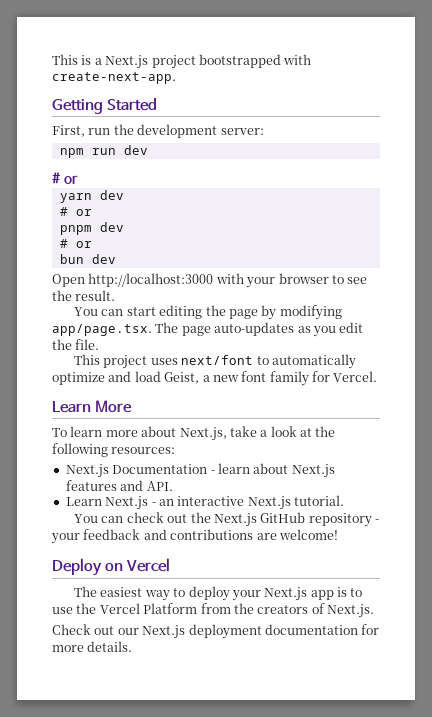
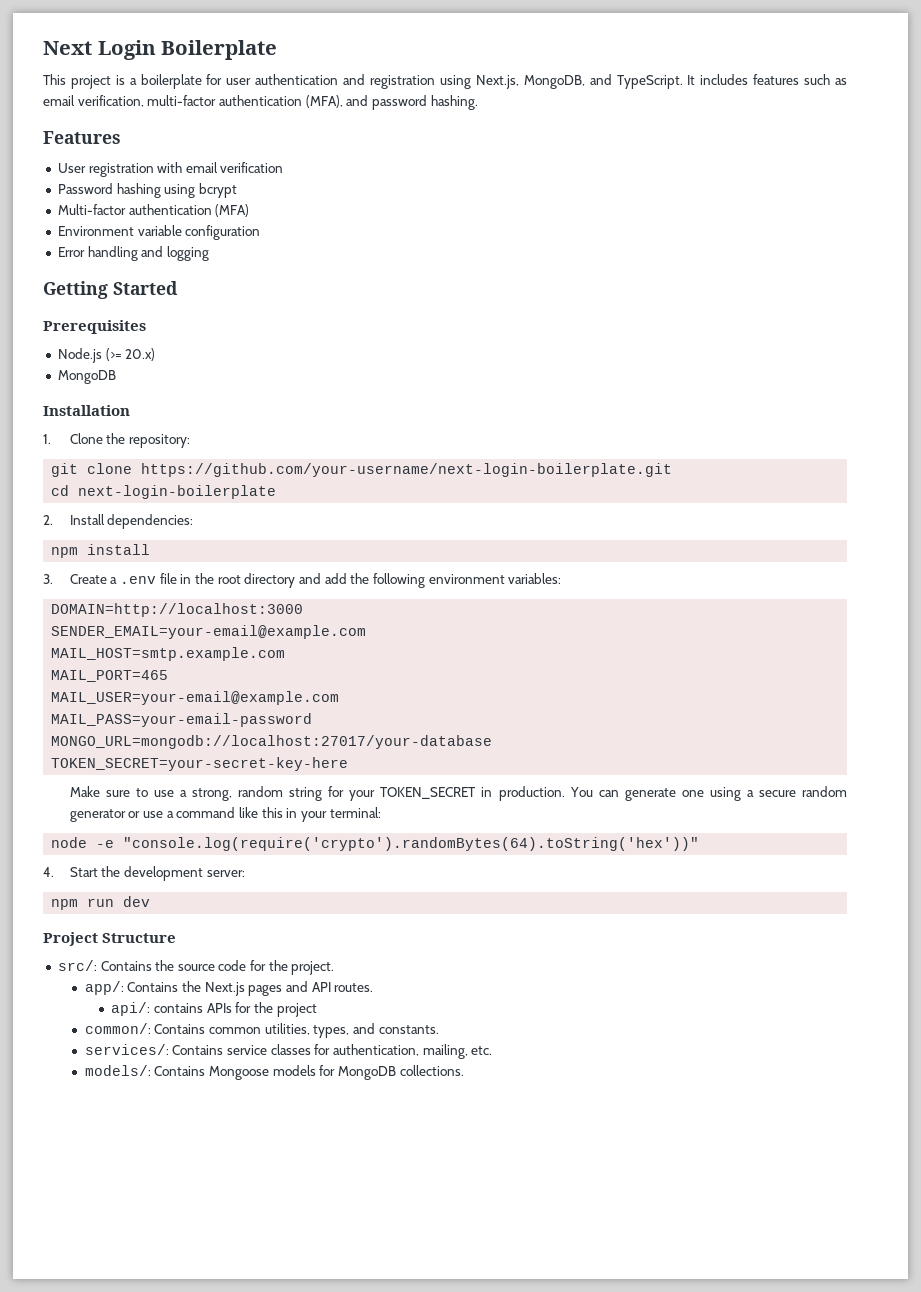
[52,54,312,69] [52,72,176,84] [52,98,158,114] [52,125,111,137] This is a Next.js project bootstrapped with create-next-app. // Getting Started // First, run -> [43,40,278,60] [43,74,848,89] [43,95,478,110] [43,131,121,144] [57,162,284,177] [57,183,237,198] [57,204,250,217] [57,225,261,240] [57,246,209,261] [43,281,178,299] [43,320,146,334] [57,348,156,363] [57,370,116,384] [43,405,130,416] [43,433,191,448] [51,463,673,477] [51,485,277,499] [43,514,194,529] [51,544,151,558] [43,573,562,588] [51,603,304,617] [51,625,367,639] [51,647,286,661] [51,670,169,682] [51,691,340,705] [51,713,313,727] [51,735,493,749] [51,757,349,771] [69,786,847,801] [69,807,381,822] [51,837,700,851] [43,867,98,877] Next Login Boilerplate // This project is a boilerplate for user authentication and registration using Next.js, MongoDB, and TypeScript. It includes features such as email verification, multi-factor authentication (MFA), and password hashing. // Features // User registration with email verification // Password hashing using bcrypt // Multi-factor authentication (MFA) // Environment variable configuration // Error handling and logging // Getting Started // Prerequisites // Node.js (>= 20.x) // MongoDB // Installation // 1. Clone the repository: // git clone https://github.com/your-username/next-login-boilerplate.git // cd next-login-boilerplate // 2. Install dependencies: // npm install // 3. Create a .env file in the root directory and add the following environment variables: // DOMAIN=http://localhost:3000 // SENDER_EMAIL=your-email@example.com // MAIL_HOST=smtp.example.com // MAIL_PORT=465 // MAIL_USER=your-email@example.com // MAIL_PASS=your-email-password // MONGO_URL=mongodb://localhost:27017/your-database // TOKEN_SECRET=your-secret-key-here // Make sure to use a strong, random string for your TOKEN_SECRET in production. You can generate one using a secure random generator or use a command like this in your terminal: // node -e "console.log(require('crypto').randomBytes(64).toString('hex'))" // 4. Start
[52,172,78,184] [59,190,124,203] [59,207,92,216] [59,222,124,235] [59,239,92,248] [59,254,116,264] [52,273,368,288] [52,290,116,301] [74,305,342,320] [52,322,364,337] [52,339,100,350] [74,354,356,369] [52,371,378,386] [52,400,133,413] [52,426,336,441] [52,443,176,457] [65,463,335,478] [65,480,173,491] [65,495,344,510] [74,512,380,527] [51,529,338,544] [52,558,171,576] [74,586,363,601] [52,603,374,618] [52,624,380,639] [52,641,133,652] # or // yarn dev // # or // pnpm dev // # or // bun dev // Open http://localhost:3000 with your browser to see the result. // You can start editing the page by modifying app/page.tsx. The page auto-updates as you edit the file. // This project uses next/font to automatically optimize and load Geist, a new font family for Vercel. // Learn More // To learn more about Next.js, take a look at the following resources: // Next.js Documentation - learn about Next.js features and API. // Learn Next.js - an interactive Next.js tutorial. // You can check out the Next.js GitHub repository - your feedback and contributions are welcome! // Deploy on Vercel // The easiest way to deploy your Next.js app is to use the Vercel Platform from the creators of Next.js. // Check out our Next.js deployment documentation for more details. -> [43,932,177,946] [57,960,335,975] [84,981,374,996] [111,1002,317,1017] [84,1023,439,1038] [84,1044,493,1059] [84,1065,464,1080] Project Structure // src/: Contains the source code for the project. // app/: Contains the Next.js pages and API routes. // api/: contains APIs for the project // common/: Contains common utilities, types, and constants. // services/: Contains service classes for authentication, mailing, etc. // models/: Contains Mongoose models for MongoDB collections.

